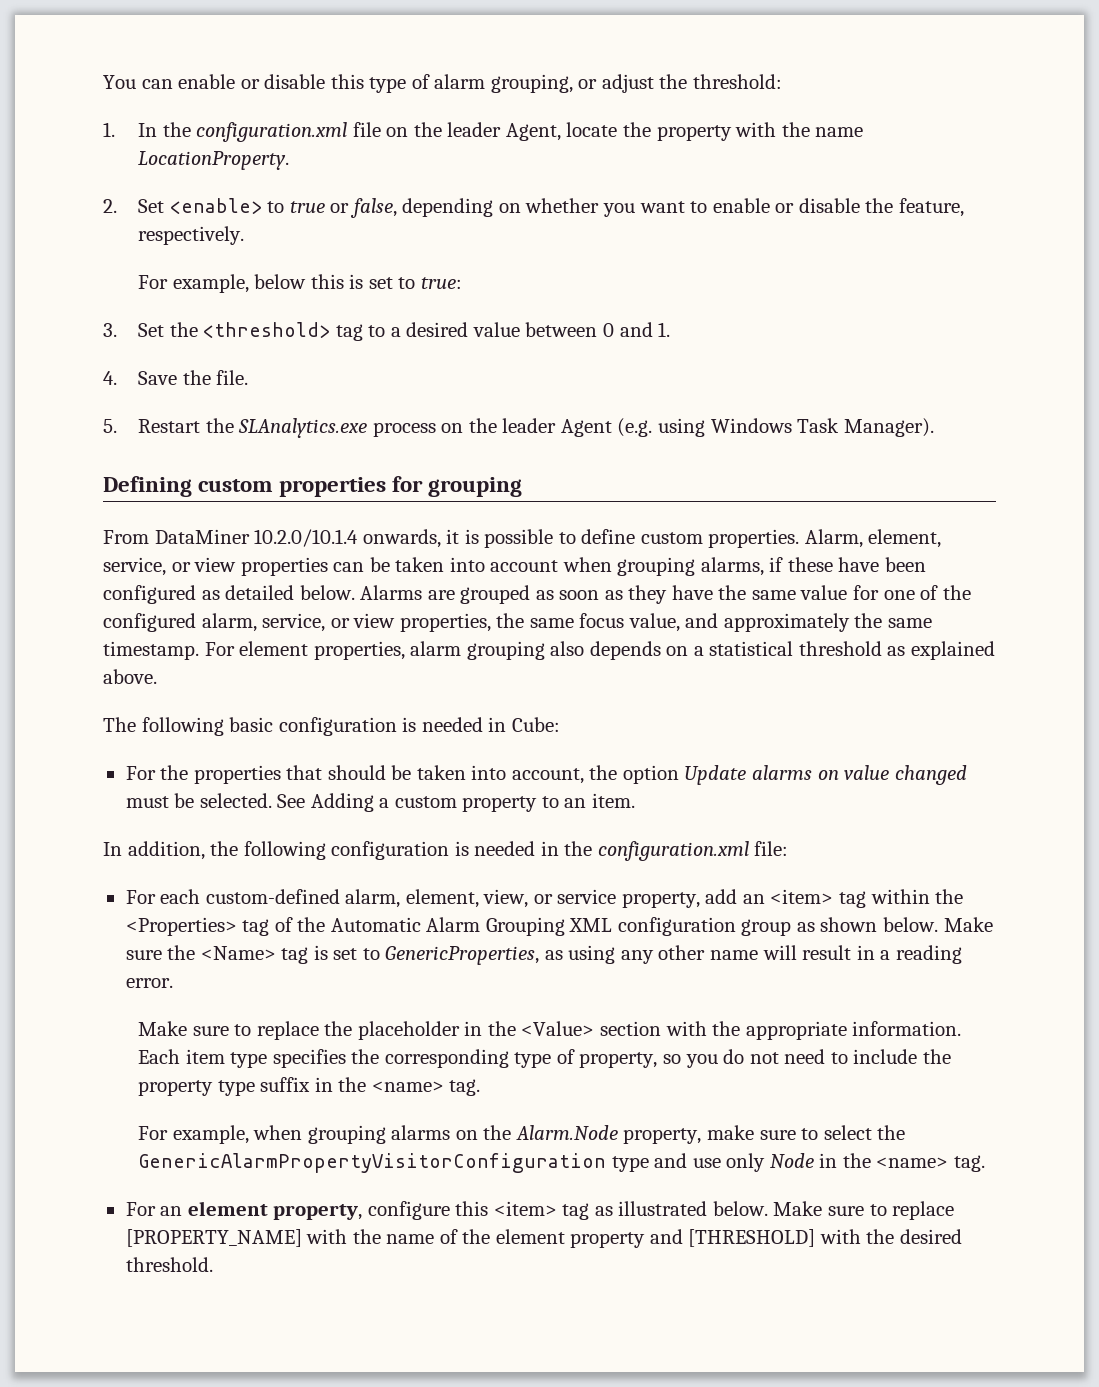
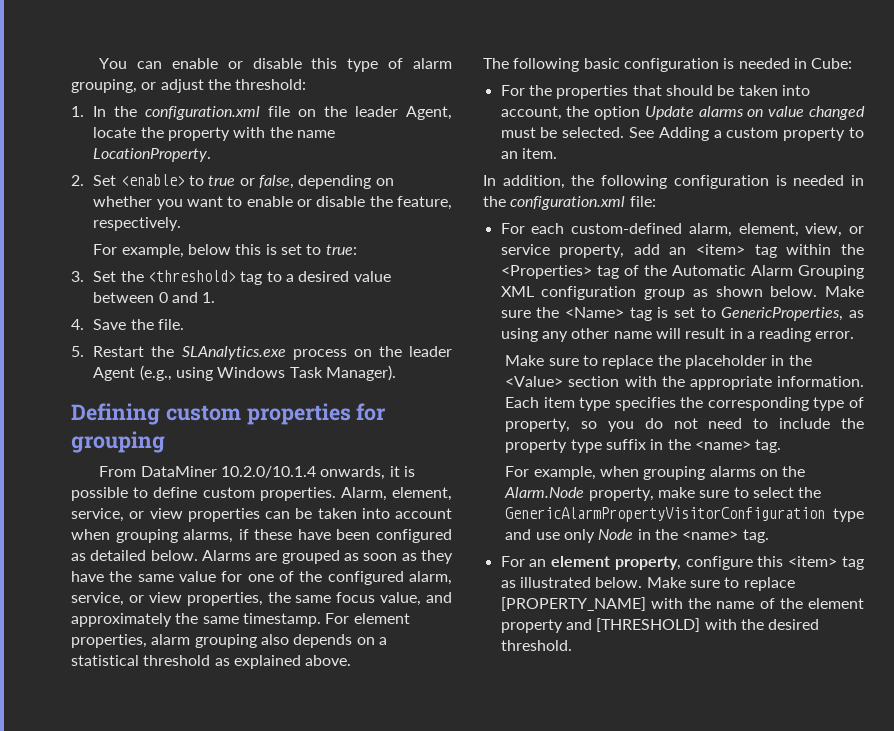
[617,418,653,437] (e.g. -> [139,365,172,381] (e.g.,

